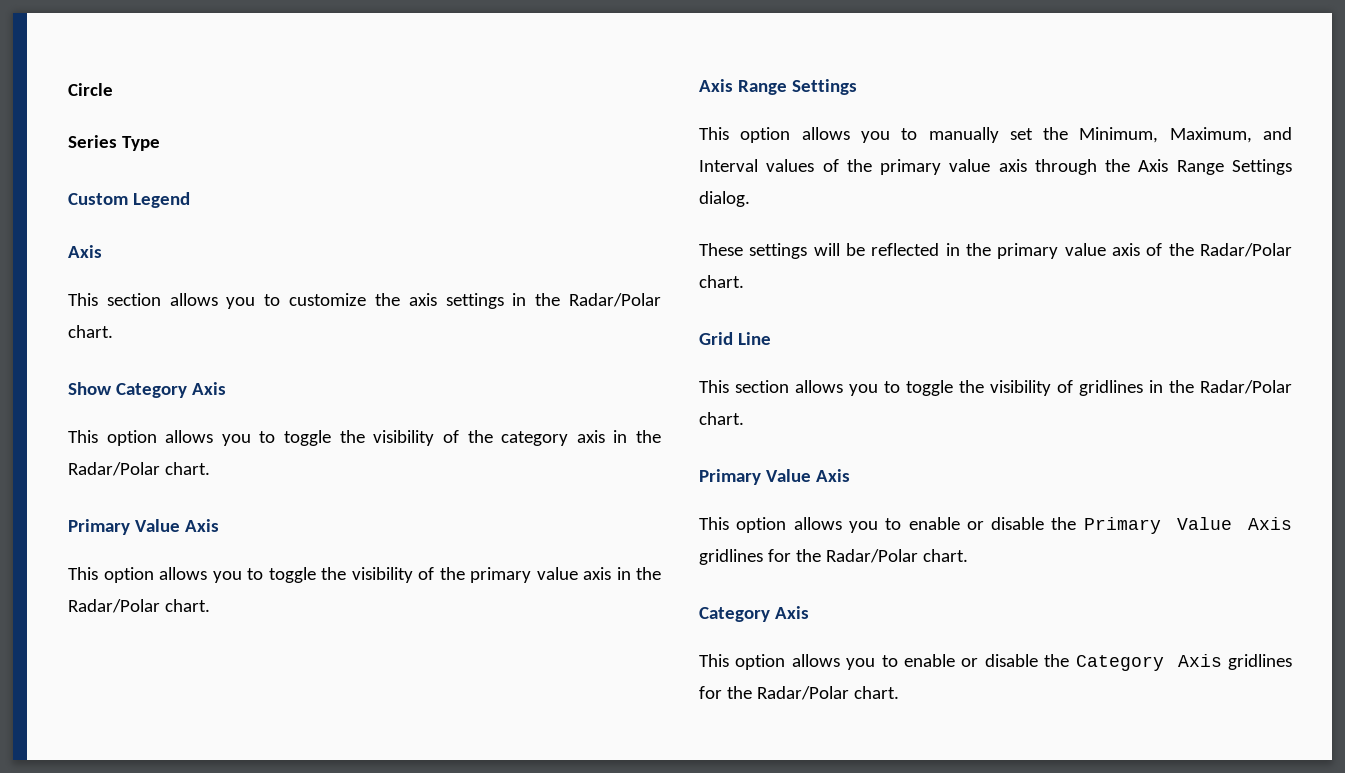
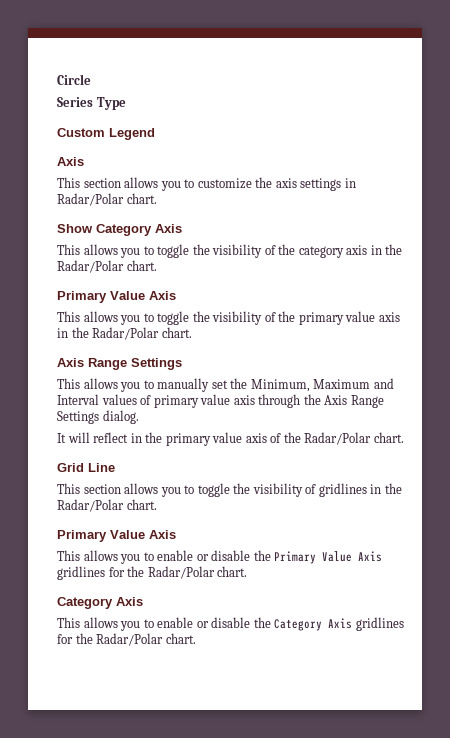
[535,293,561,306] the -> (356, 183) none
[106,430,157,446] option -> (80, 249) none
[103,567,154,583] option -> (80, 316) none
[740,127,791,143] option -> (80, 383) none
[1169,127,1252,143] Maximum, -> [313,379,371,389] Maximum
[846,159,872,172] the -> (152, 400) none
[699,243,940,259] These settings will be reflected -> [57,432,129,443] It will reflect
[736,517,787,533] option -> (80, 555) none
[735,654,786,670] option -> (80, 622) none

